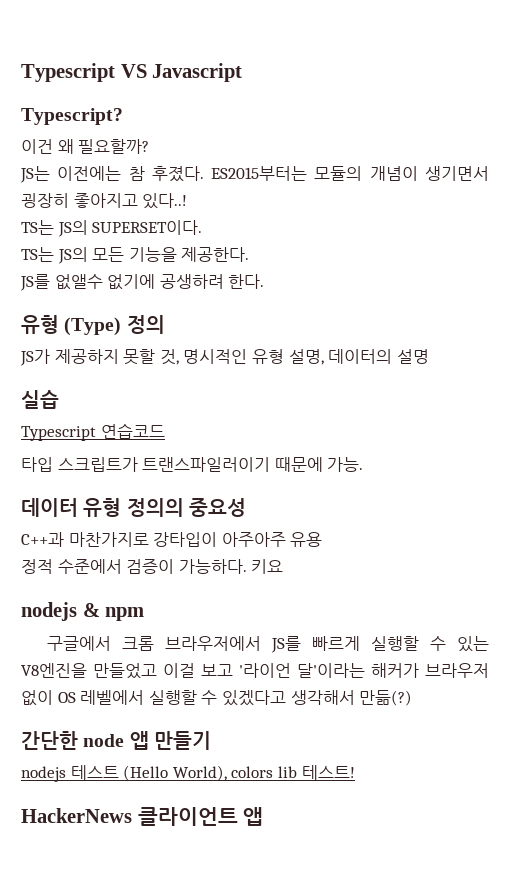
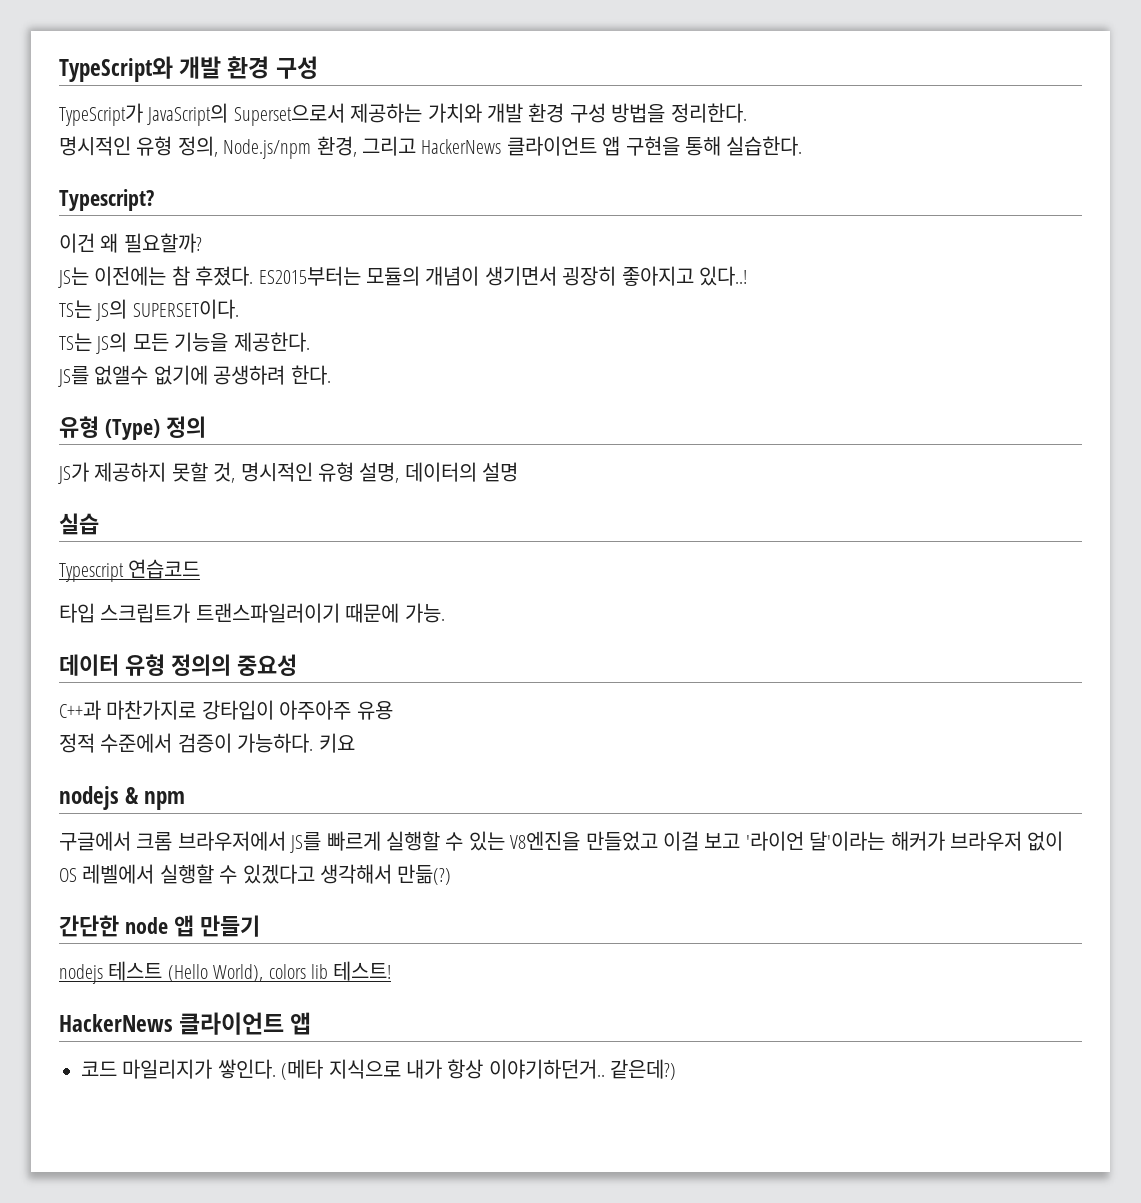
[21,63,243,82] Typescript VS Javascript -> [59,56,318,82] [59,103,747,126] [59,136,803,159] TypeScript와 개발 환경 구성 // TypeScript가 JavaScript의 Superset으로서 제공하는 가치와 개발 환경 구성 방법을 정리한다. // 명시적인 유형 정의, Node.js/npm 환경, 그리고 HackerNews 클라이언트 앱 구현을 통해 실습한다.
(264, 816) none -> [81,1059,677,1080] // 코드 마일리지가 쌓인다. (메타 지식으로 내가 항상 이야기하던거.. 같은데?)

